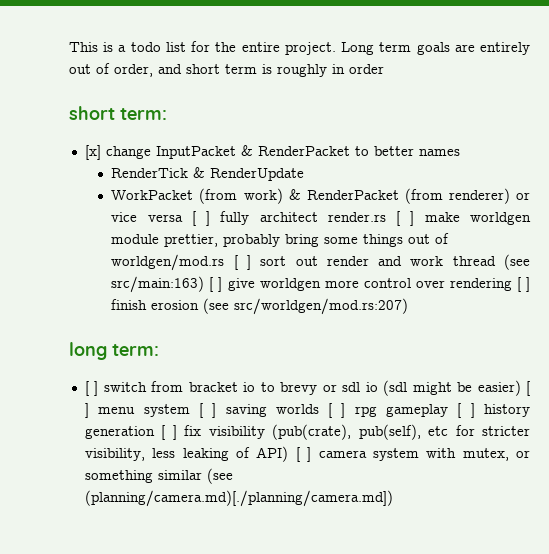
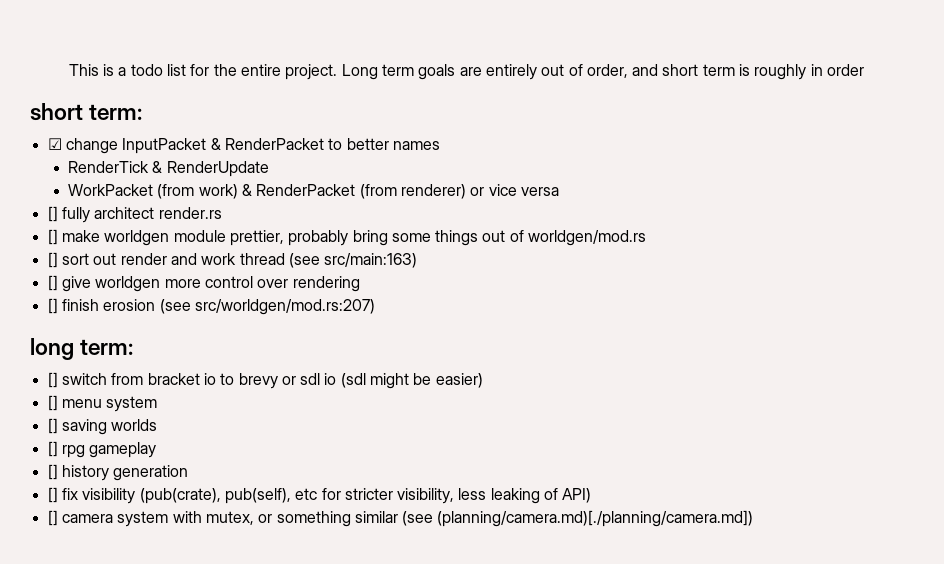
[84,145,101,160] [x] -> [47,138,62,150] ☑
[191,211,211,226] [ ] -> [47,206,58,222] // []
[396,211,415,226] [ ] -> [47,229,58,245] // []
[233,255,251,270] [ ] -> [47,252,58,268] // []
[209,277,223,292] [ ] -> [47,275,58,291] // []
[516,277,530,292] [ ] -> [47,298,58,314] // []
[84,381,99,396] [ ] -> [47,372,58,388] []
[526,381,531,396] [84,403,89,418] [ ] -> [47,395,58,411] // []
[198,403,217,418] [ ] -> [47,418,58,434] // []
[328,403,346,418] [ ] -> [47,441,58,457] // []
[457,403,475,418] [ ] -> [47,464,58,480] // []
[161,425,177,440] [ ] -> [47,487,58,503] // []
[295,447,312,462] [ ] -> [47,510,58,526] // []

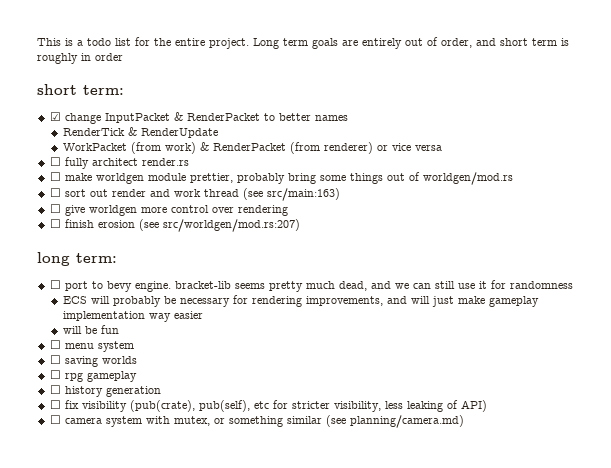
[47,206,58,222] [] -> [49,157,61,166] ☐
[47,229,58,245] [] -> [49,172,61,181] ☐
[47,252,58,268] [] -> [49,188,61,197] ☐
[47,275,58,291] [] -> [49,204,61,213] ☐
[47,298,58,314] [] -> [49,219,61,228] ☐
[47,372,483,389] [47,395,58,411] [] switch from bracket io to brevy or sdl io (sdl might be easier) // [] -> [49,280,573,292] [62,295,539,307] [62,311,203,322] [62,325,119,334] [49,340,61,349] ☐ port to bevy engine. bracket-lib seems pretty much dead, and we can still use it for randomness // ECS will probably be necessary for rendering improvements, and will just make gameplay implementation way easier // will be fun // ☐
[47,418,58,434] [] -> [49,355,61,364] ☐
[47,441,58,457] [] -> [49,370,61,379] ☐
[47,464,58,480] [] -> [49,385,61,394] ☐
[47,487,58,503] [] -> [49,400,61,409] ☐
[47,510,58,526] [] -> [49,415,61,424] ☐
[437,510,754,527] (planning/camera.md)[./planning/camera.md]) -> [349,415,464,428] planning/camera.md)

